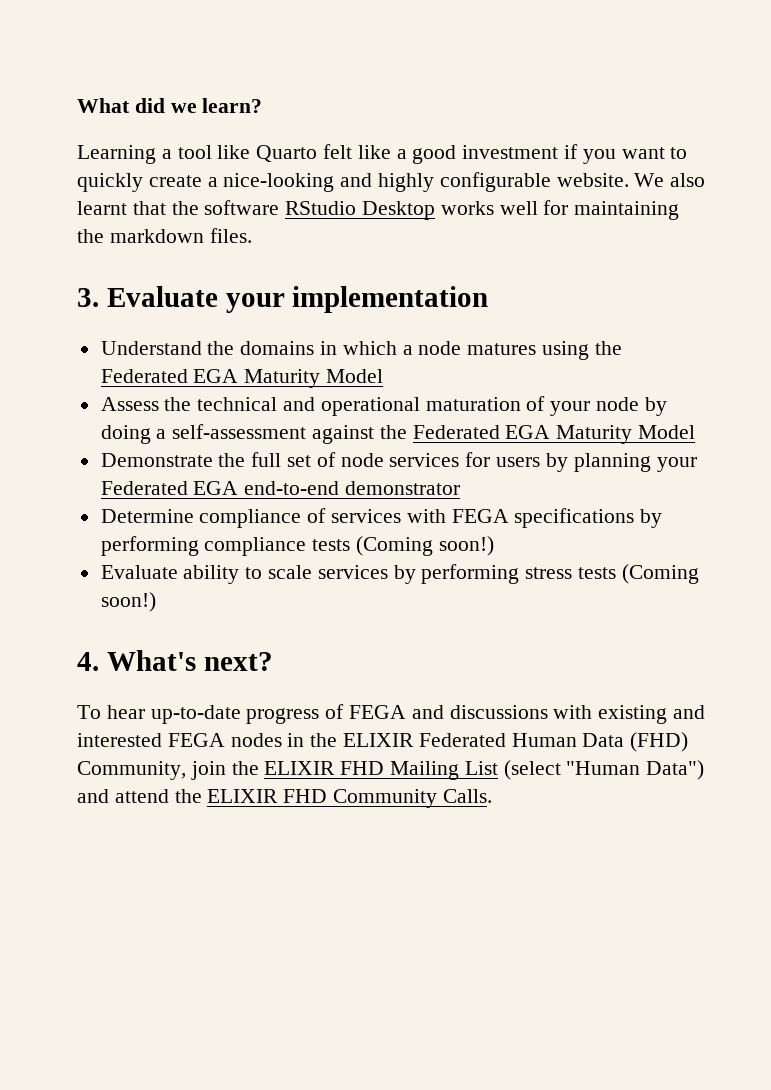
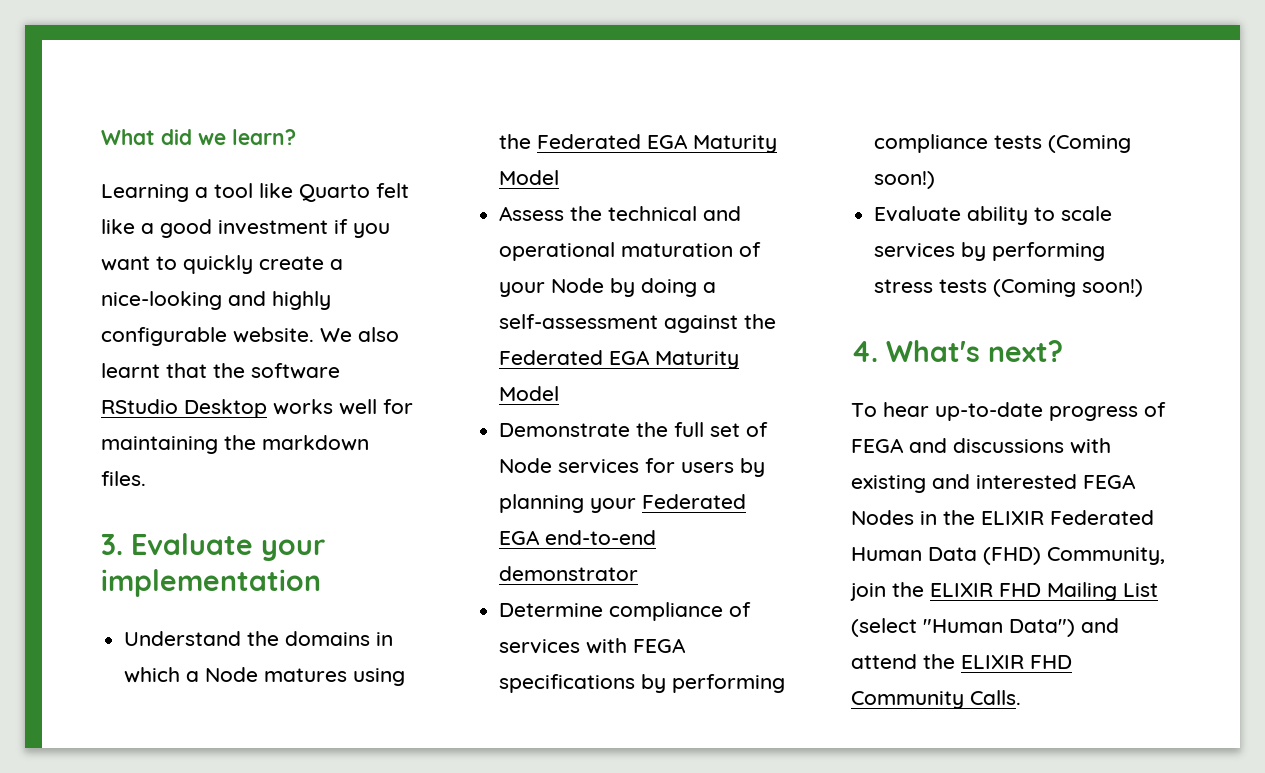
[418,341,462,355] node -> [205,667,259,682] Node
[596,397,640,411] node -> [551,278,605,293] Node
[340,453,384,467] node -> [499,458,553,473] Node
[230,733,282,747] nodes -> [851,510,914,525] Nodes

